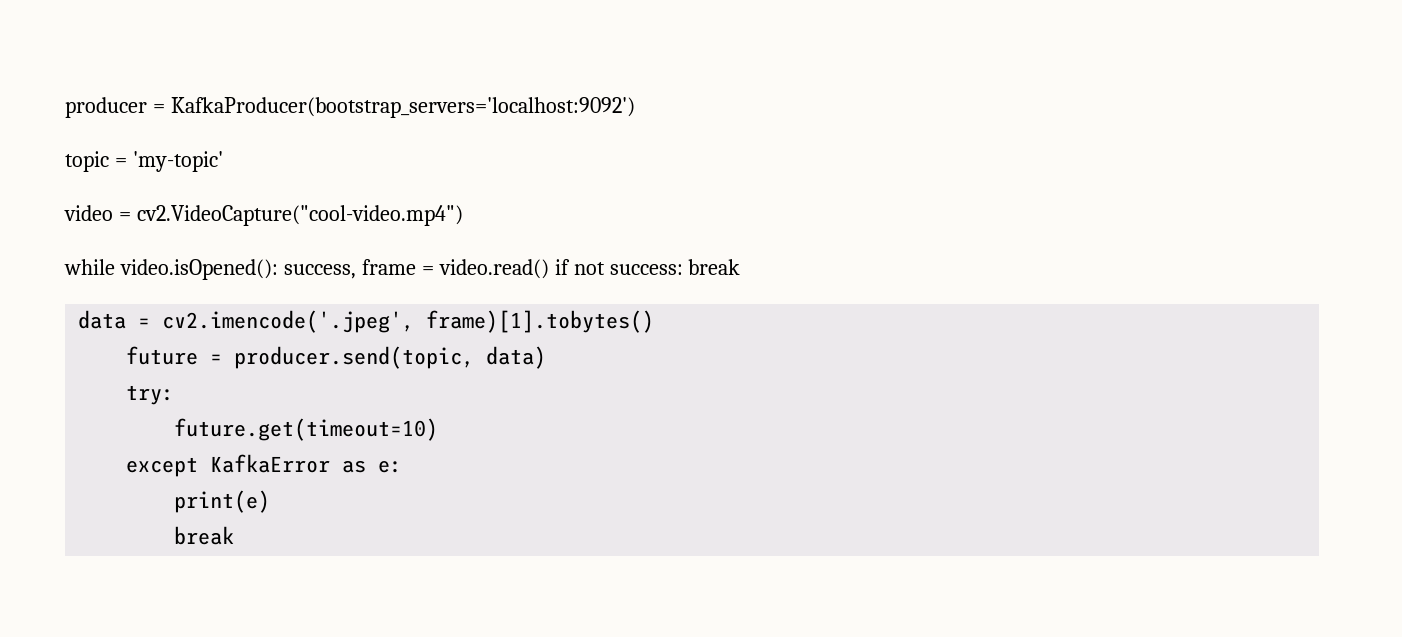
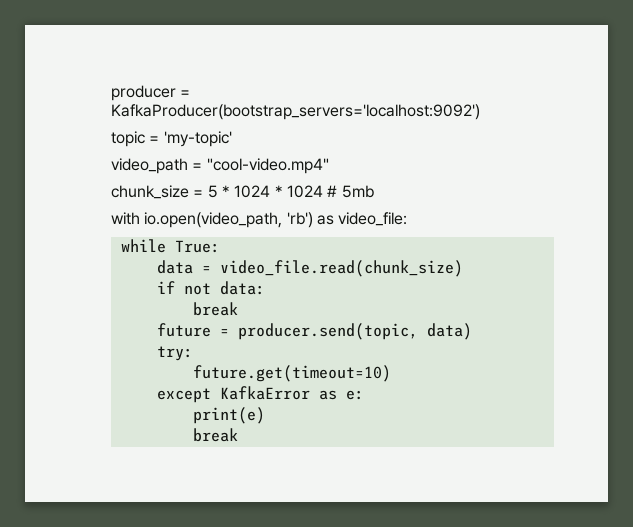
[64,205,463,226] [64,259,741,280] [78,310,655,333] video = cv2.VideoCapture("cool-video.mp4") // while video.isOpened(): success, frame = video.read() if not success: break // data = cv2.imencode('.jpeg', frame)[1].tobytes() -> [111,158,329,174] [111,185,374,199] [111,212,408,228] [120,239,220,253] [156,260,463,277] [156,281,265,295] [192,302,238,316] video_path = "cool-video.mp4" // chunk_size = 5 * 1024 * 1024 # 5mb // with io.open(video_path, 'rb') as video_file: // while True: // data = video_file.read(chunk_size) // if not data: // break

